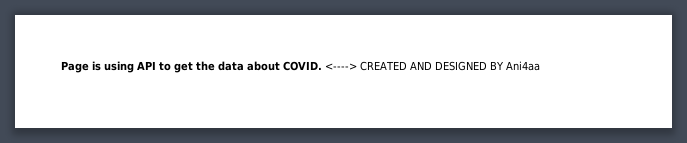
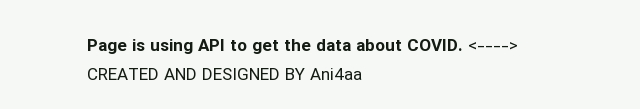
(357, 66) none -> (518, 46) //

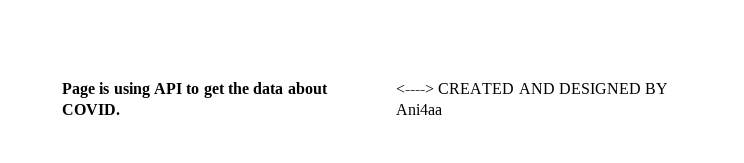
(463, 45) none -> (120, 109) //
(518, 46) // -> (434, 89) none

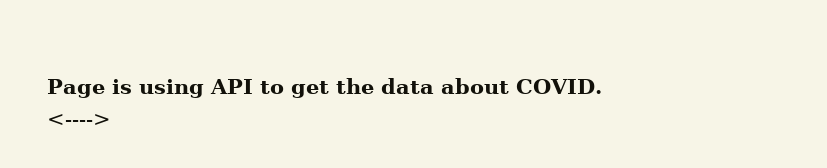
[438,83,669,94] [396,104,442,115] CREATED AND DESIGNED BY Ani4aa -> (111, 120) none

